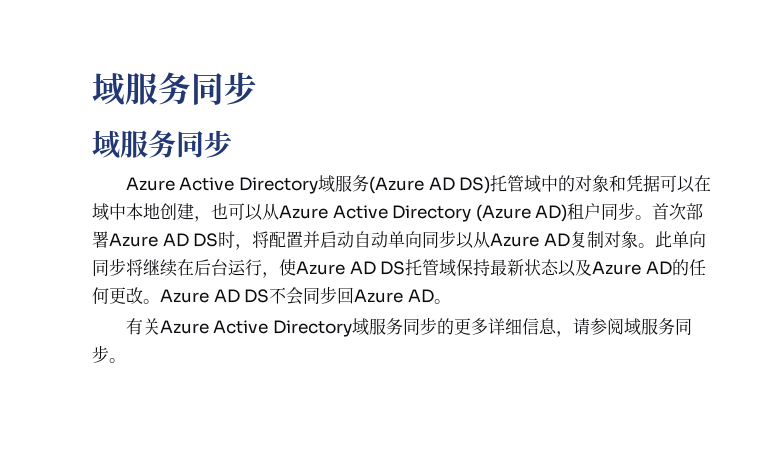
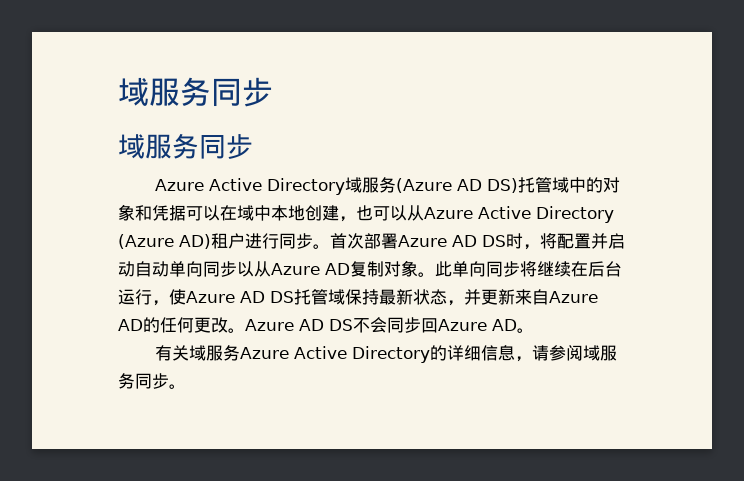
(602, 211) none -> [245,233,279,249] 进行
[558,259,593,277] 以及 -> [447,289,549,306] ，并更新来自
[159,317,489,337] Azure Active Directory域服务同步的更多 -> [188,345,447,363] 域服务Azure Active Directory的

